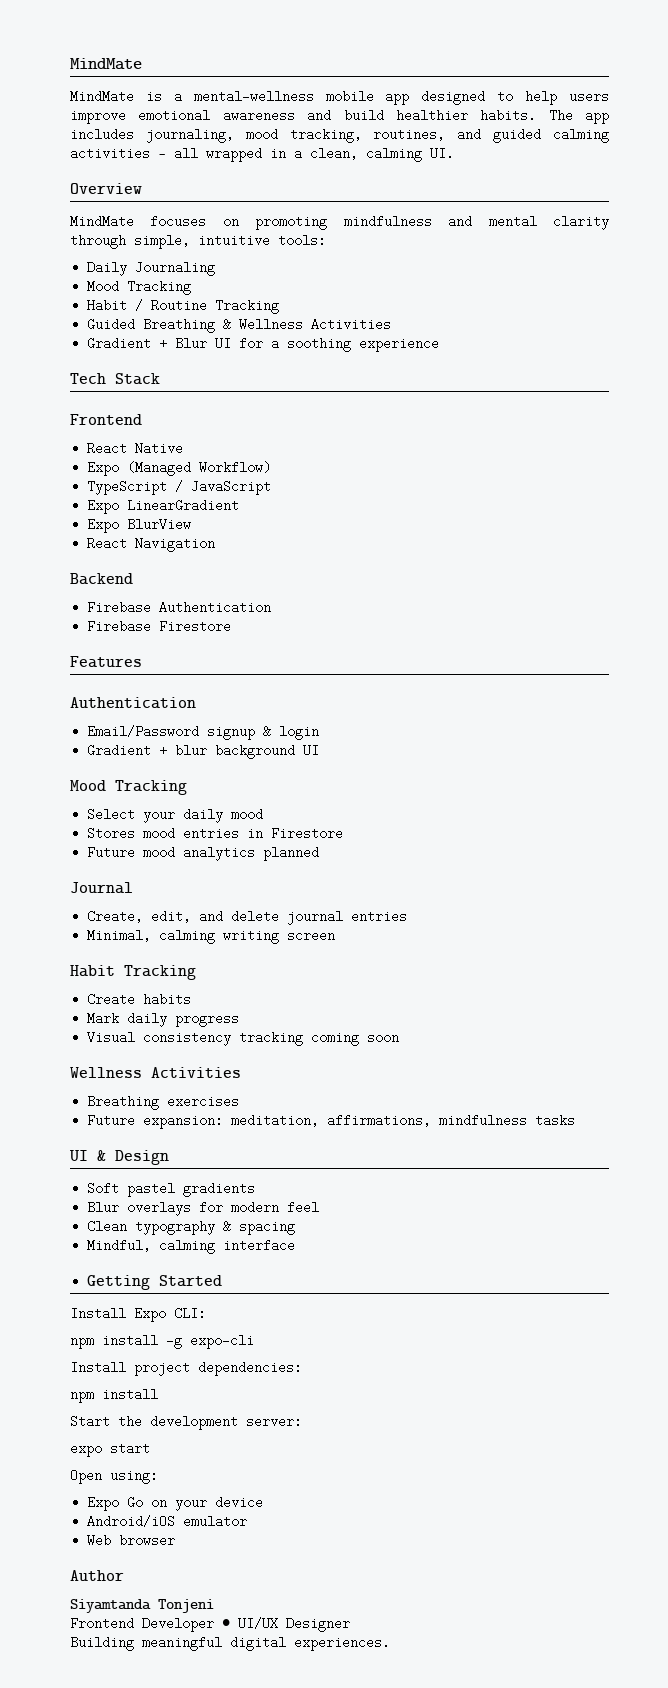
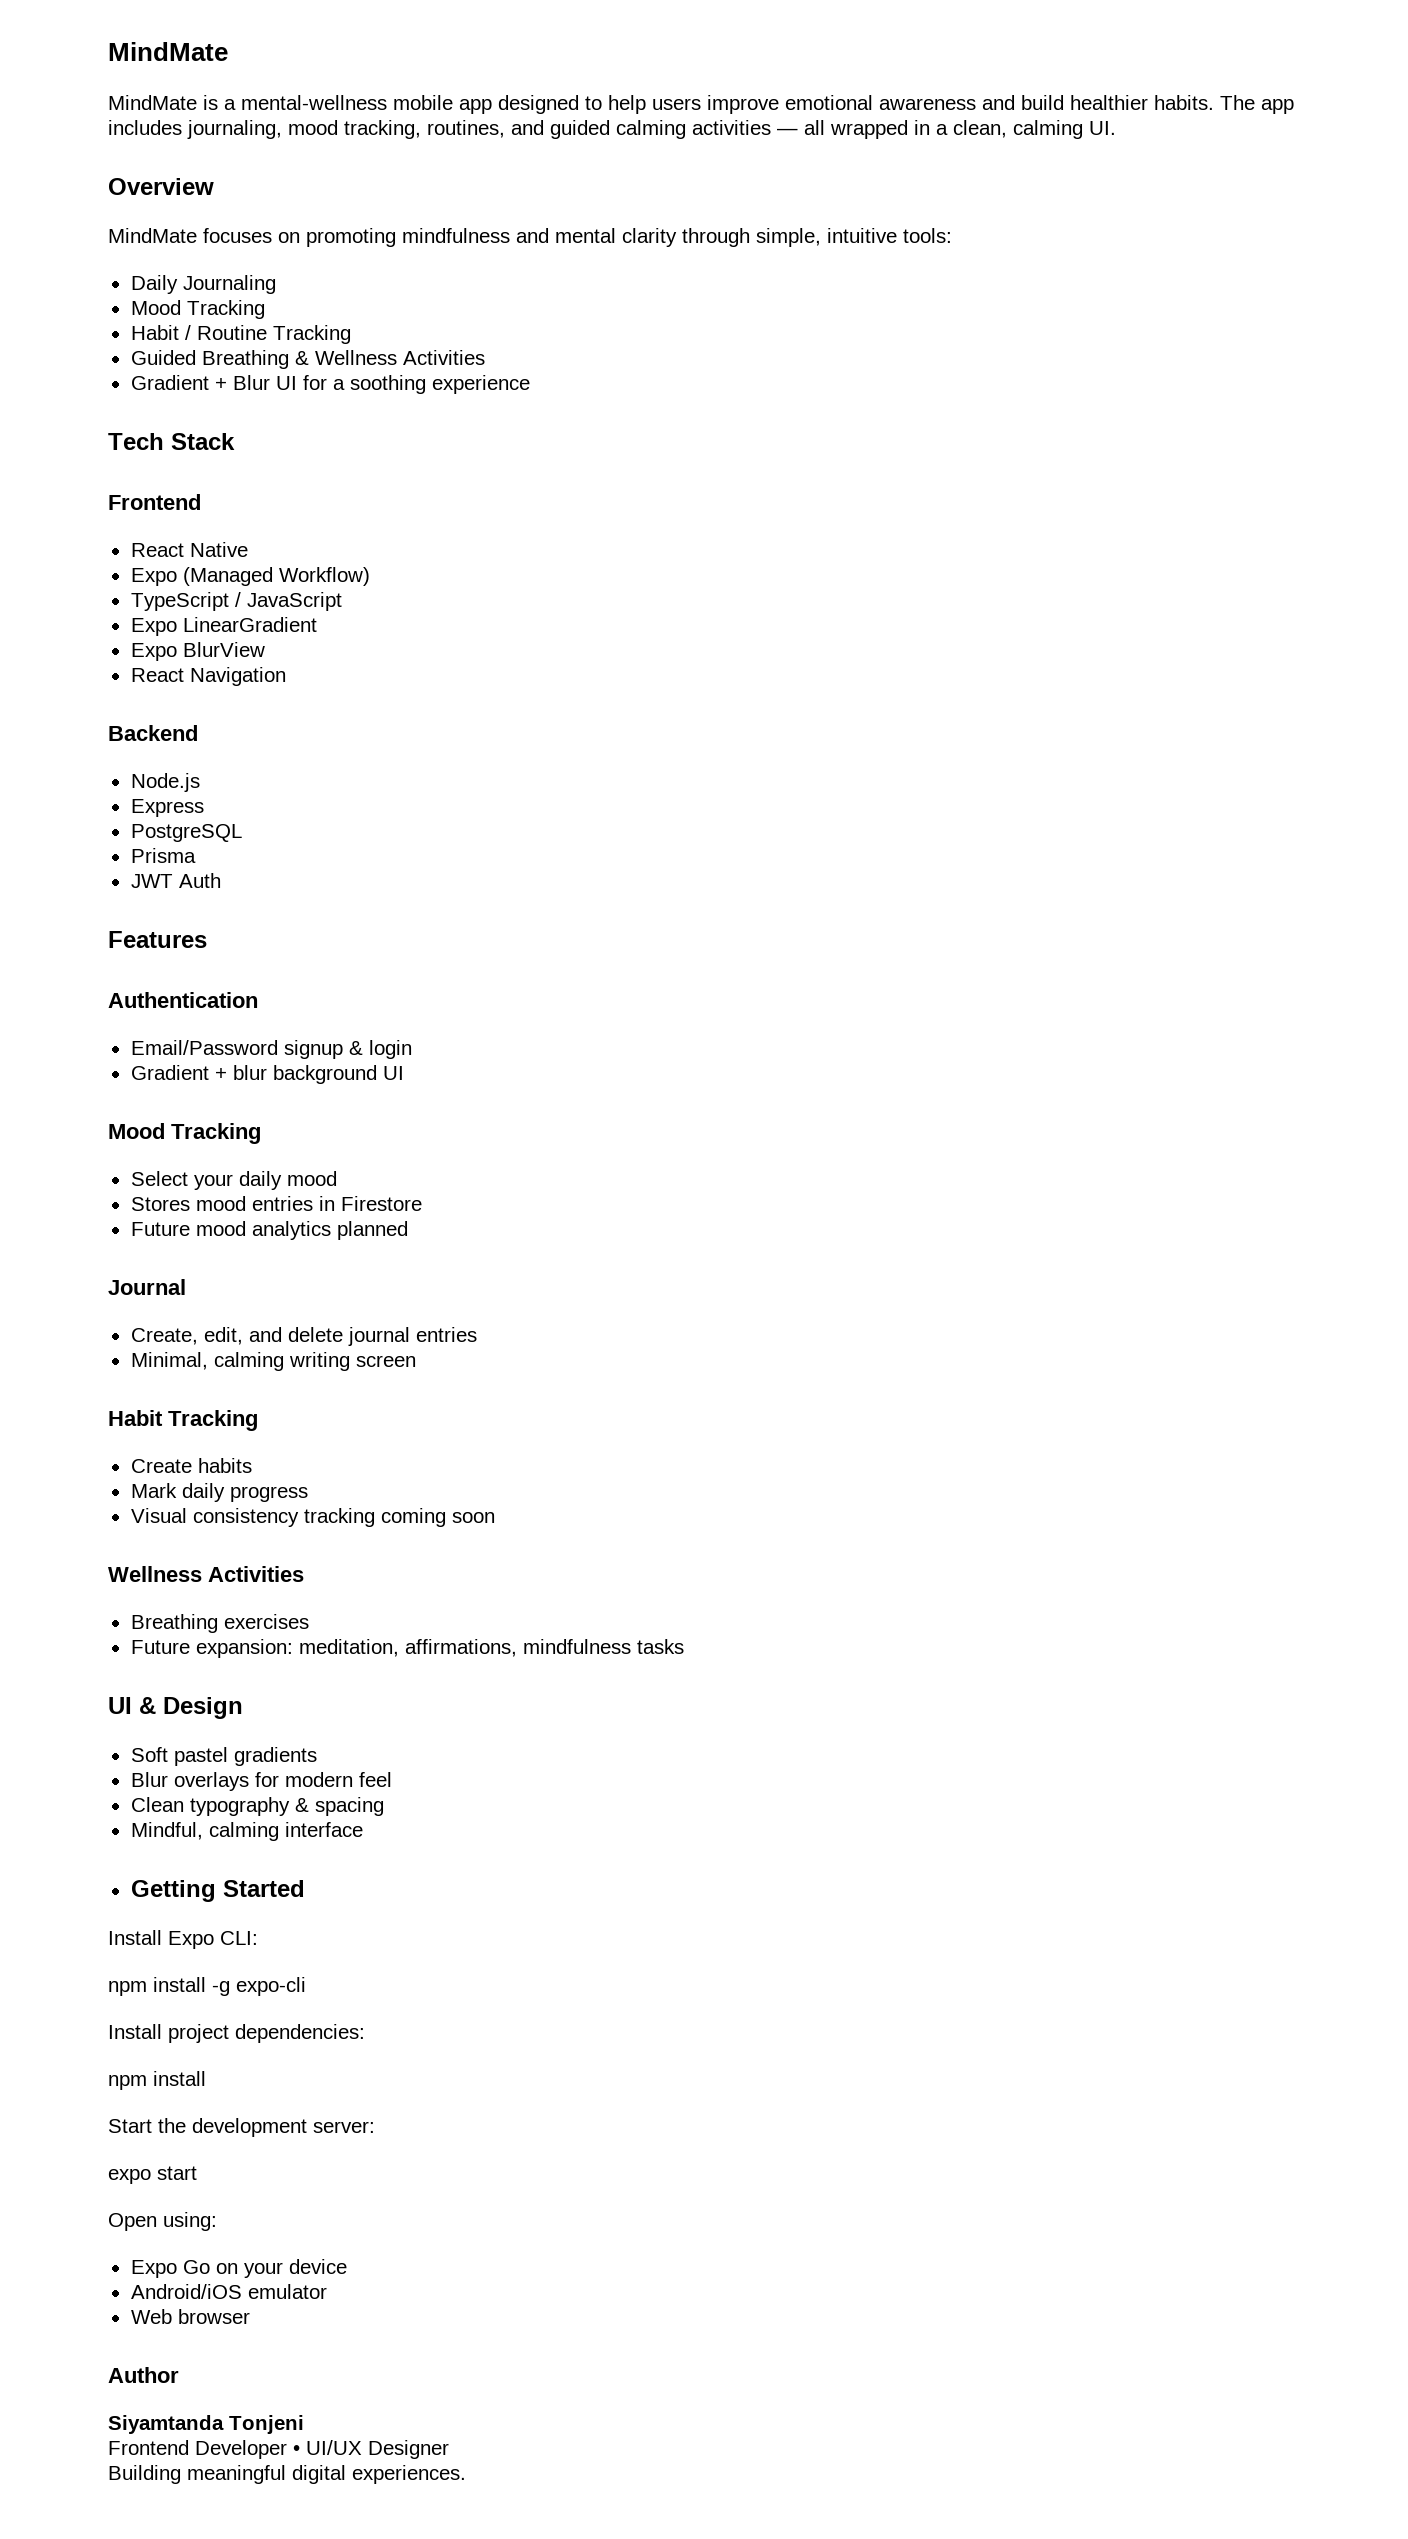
[87,601,272,614] [87,620,232,633] Firebase Authentication // Firebase Firestore -> [130,773,200,792] [130,799,204,817] [130,824,242,842] [130,848,196,863] [130,873,221,888] Node.js // Express // PostgreSQL // Prisma // JWT Auth

